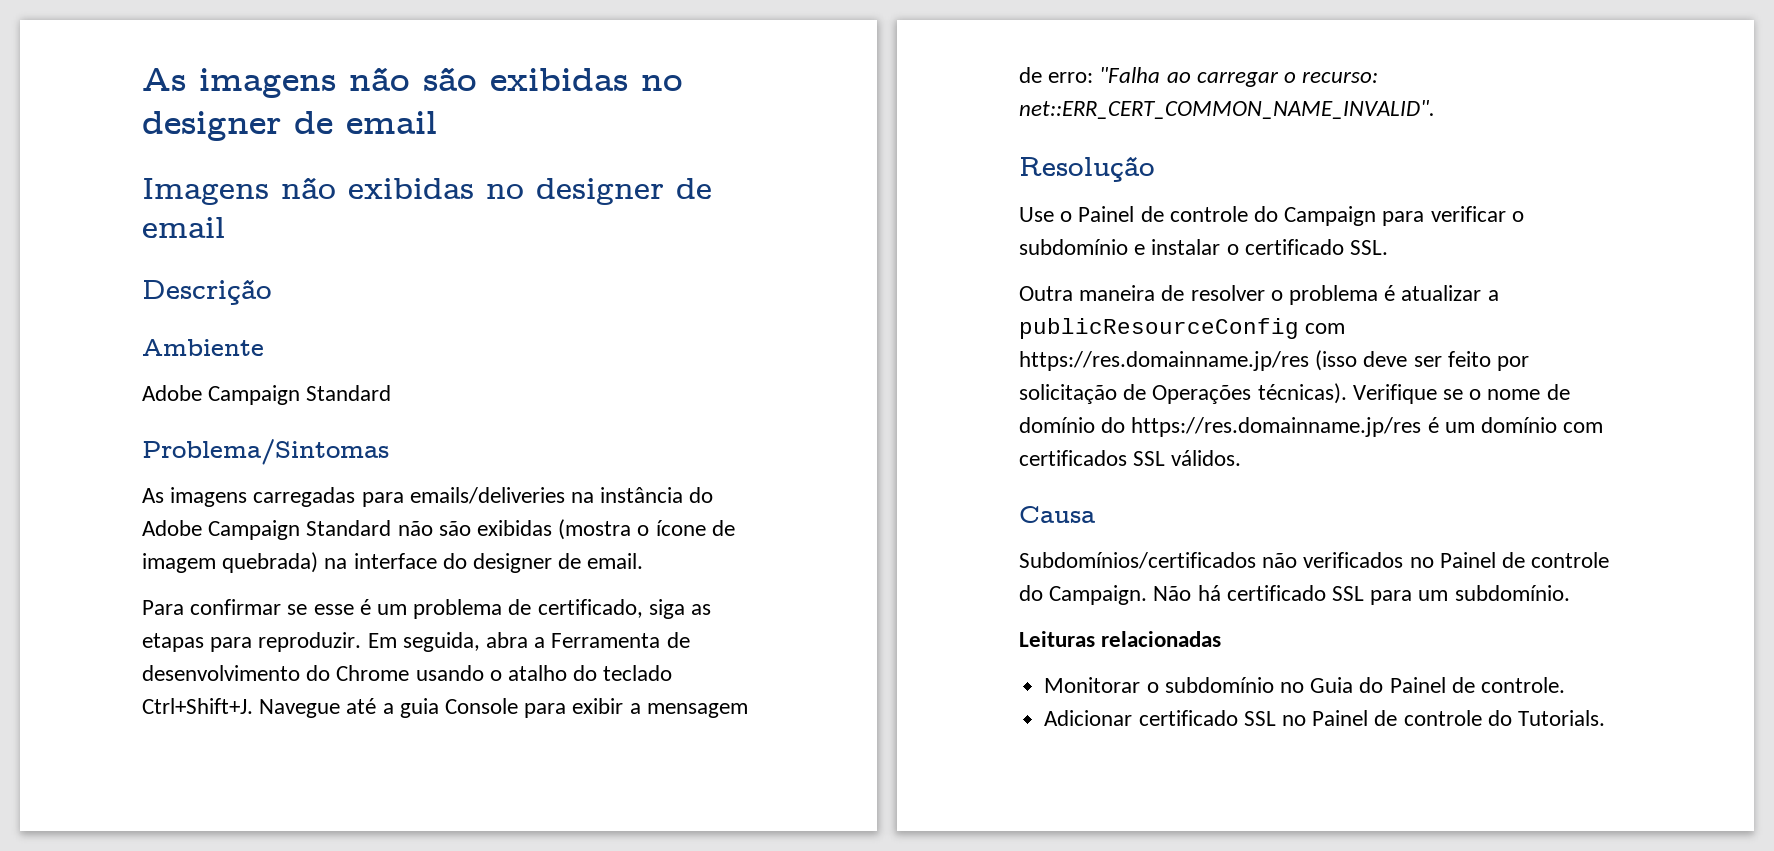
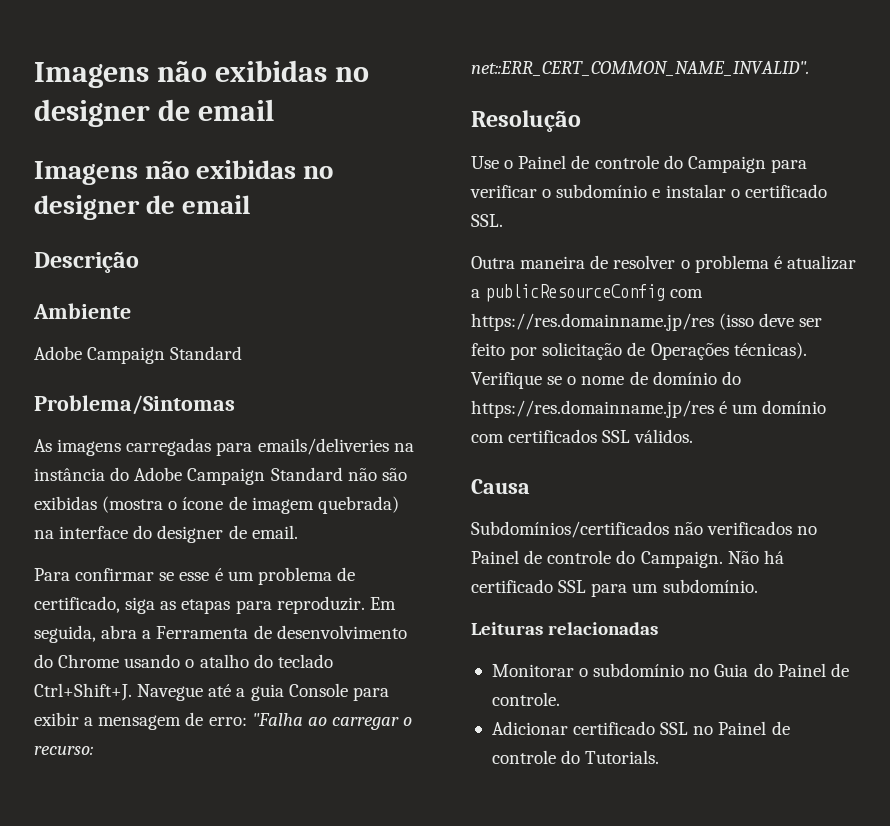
[142,67,477,98] As imagens não são -> [34,61,208,88] Imagens não

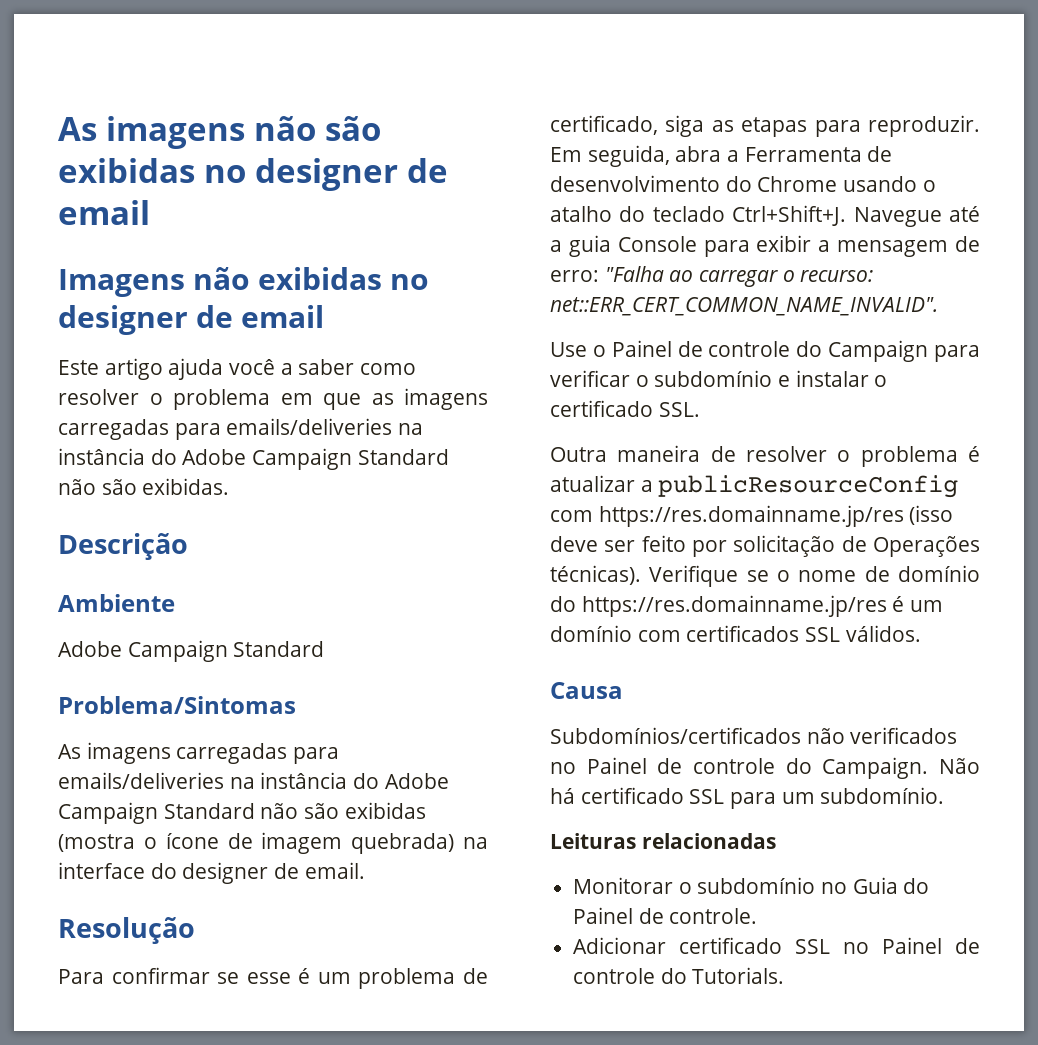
[34,61,208,88] Imagens não -> [58,116,381,149] As imagens não são
(251, 204) none -> [58,358,417,380] [58,388,488,410] [58,418,424,440] [58,448,449,470] [58,478,230,495] // Este artigo ajuda você a saber como resolver o problema em que as imagens carregadas para emails/deliveries na instância do Adobe Campaign Standard não são exibidas.
(298, 532) none -> [58,917,195,944] // Resolução
[471,110,581,132] // Resolução -> (938, 306) none

